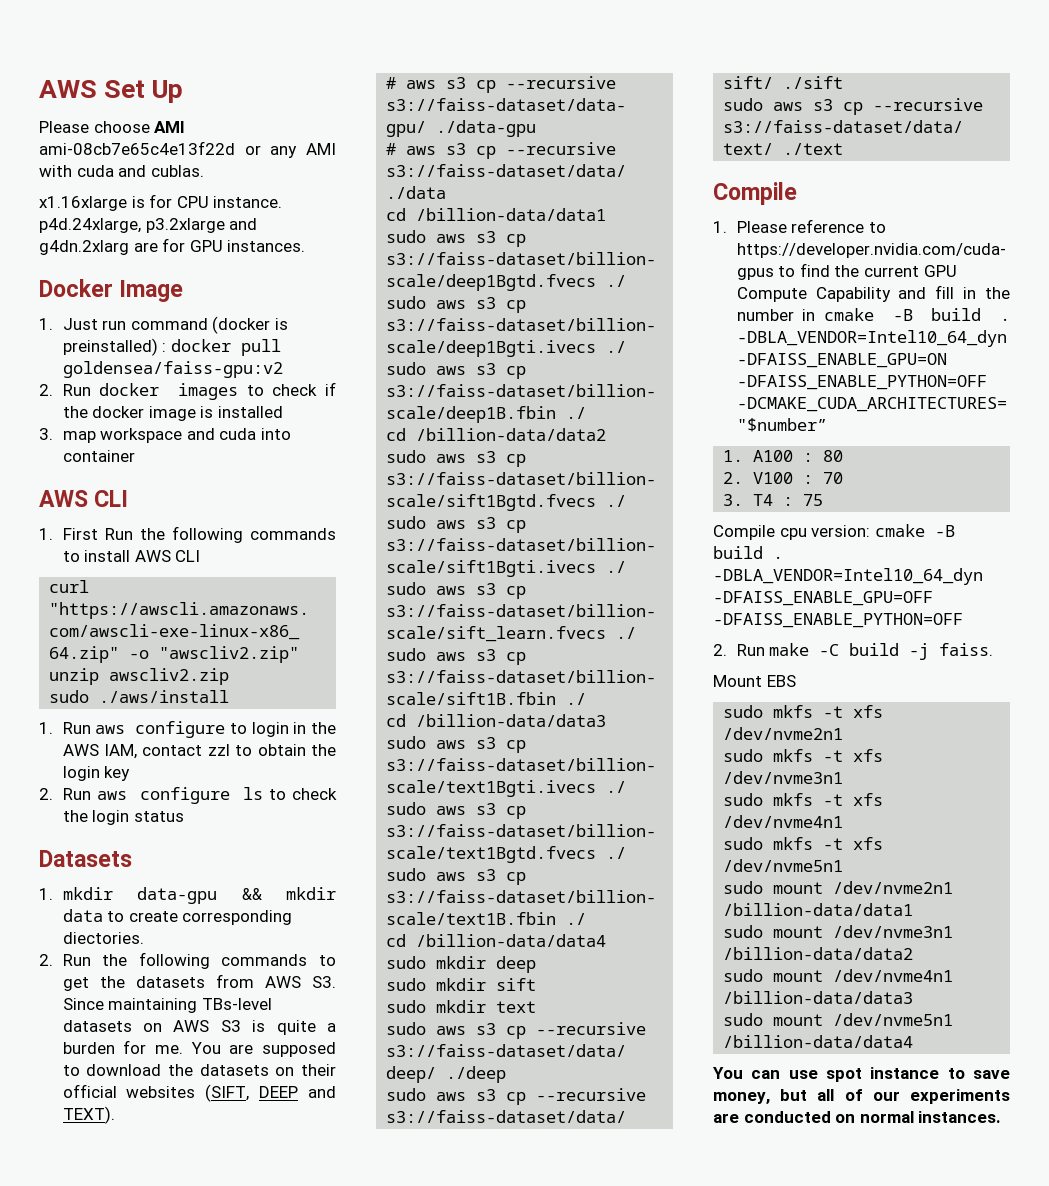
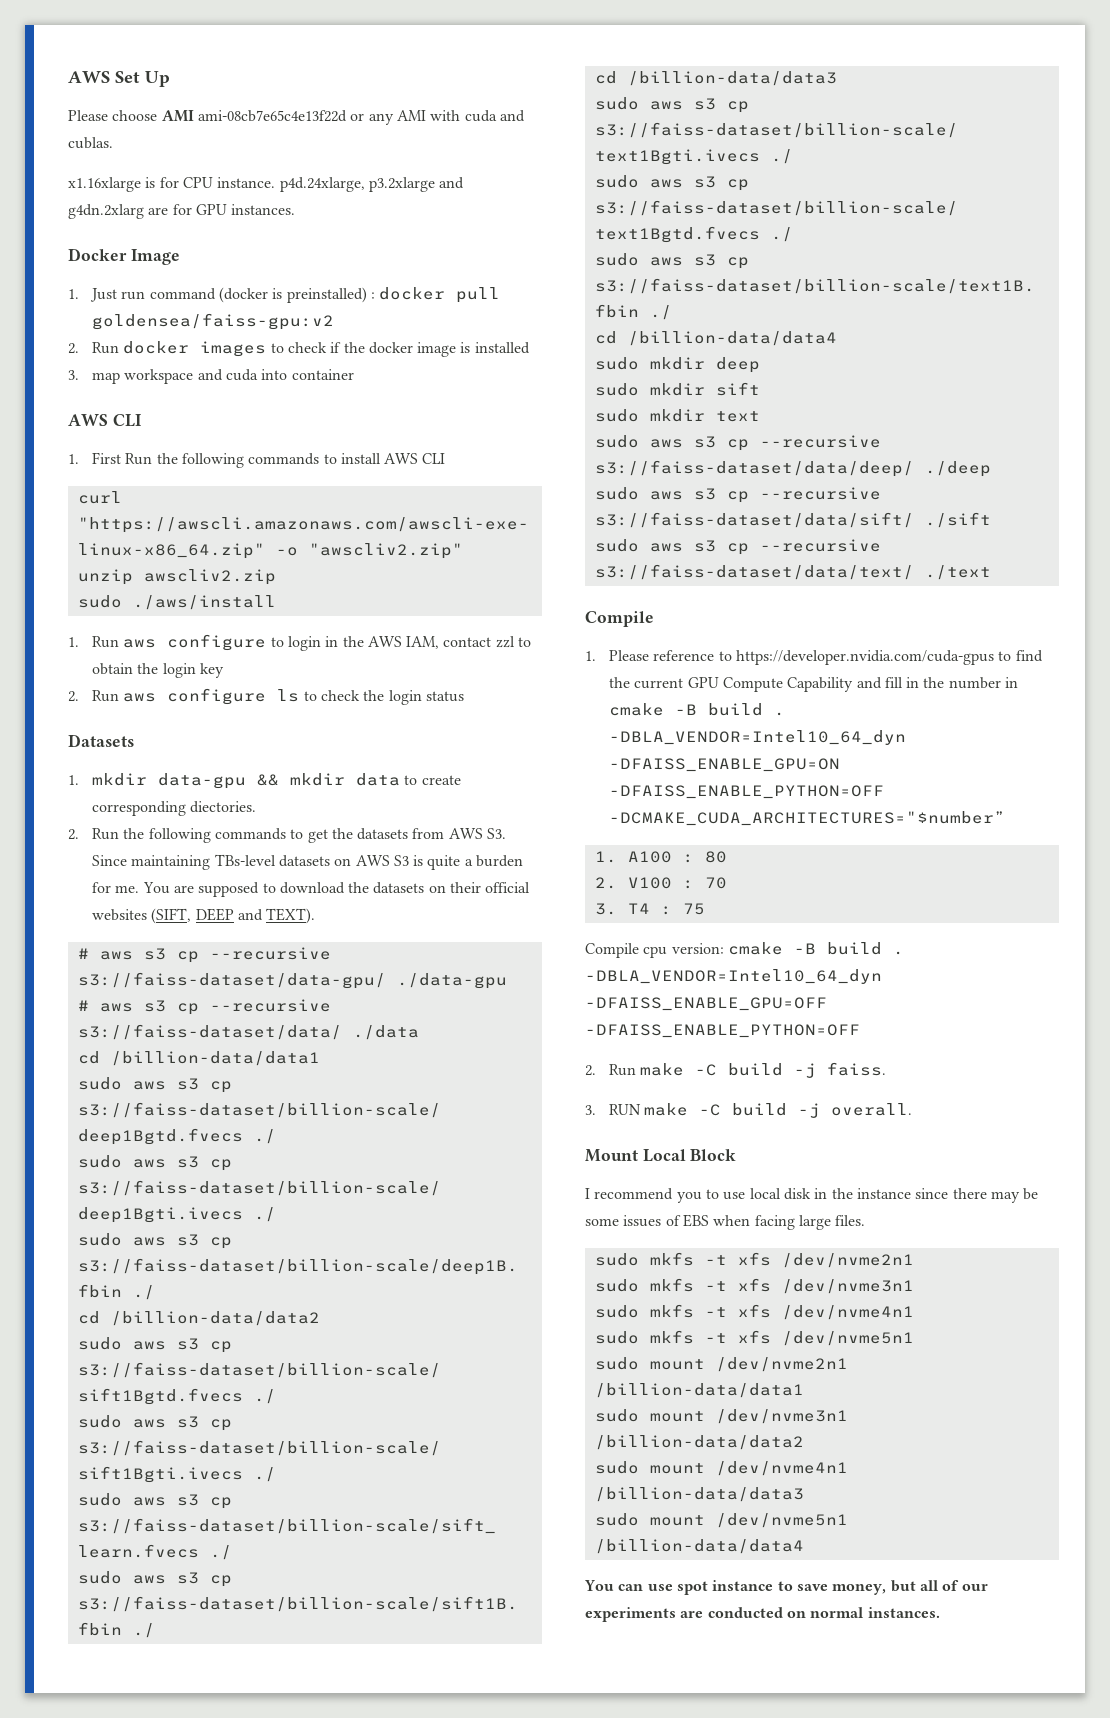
[713,675,796,687] Mount EBS -> [585,1103,913,1118] [585,1149,737,1162] [585,1188,1039,1203] [585,1214,866,1230] 3. RUN make -C build -j overall. // Mount Local Block // I recommend you to use local disk in the instance since there may be some issues of EBS when facing large files.

